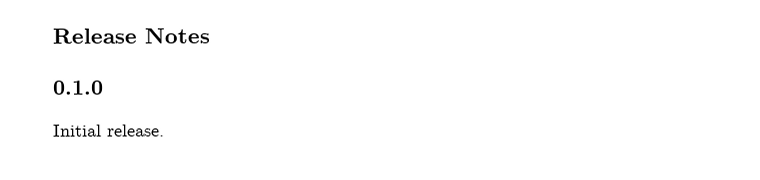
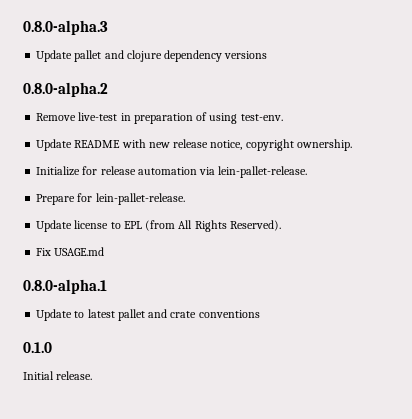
[52,28,210,44] Release Notes -> [23,20,108,35] [36,50,268,62] [23,82,108,97] [36,112,283,124] [36,139,352,151] [36,166,308,178] [36,193,185,205] [36,220,281,232] [36,247,105,256] [23,279,107,294] [36,309,260,321] 0.8.0-alpha.3 // Update pallet and clojure dependency versions // 0.8.0-alpha.2 // Remove live-test in preparation of using test-env. // Update README with new release notice, copyright ownership. // Initialize for release automation via lein-pallet-release. // Prepare for lein-pallet-release. // Update license to EPL (from All Rights Reserved). // Fix USAGE.md // 0.8.0-alpha.1 // Update to latest pallet and crate conventions

